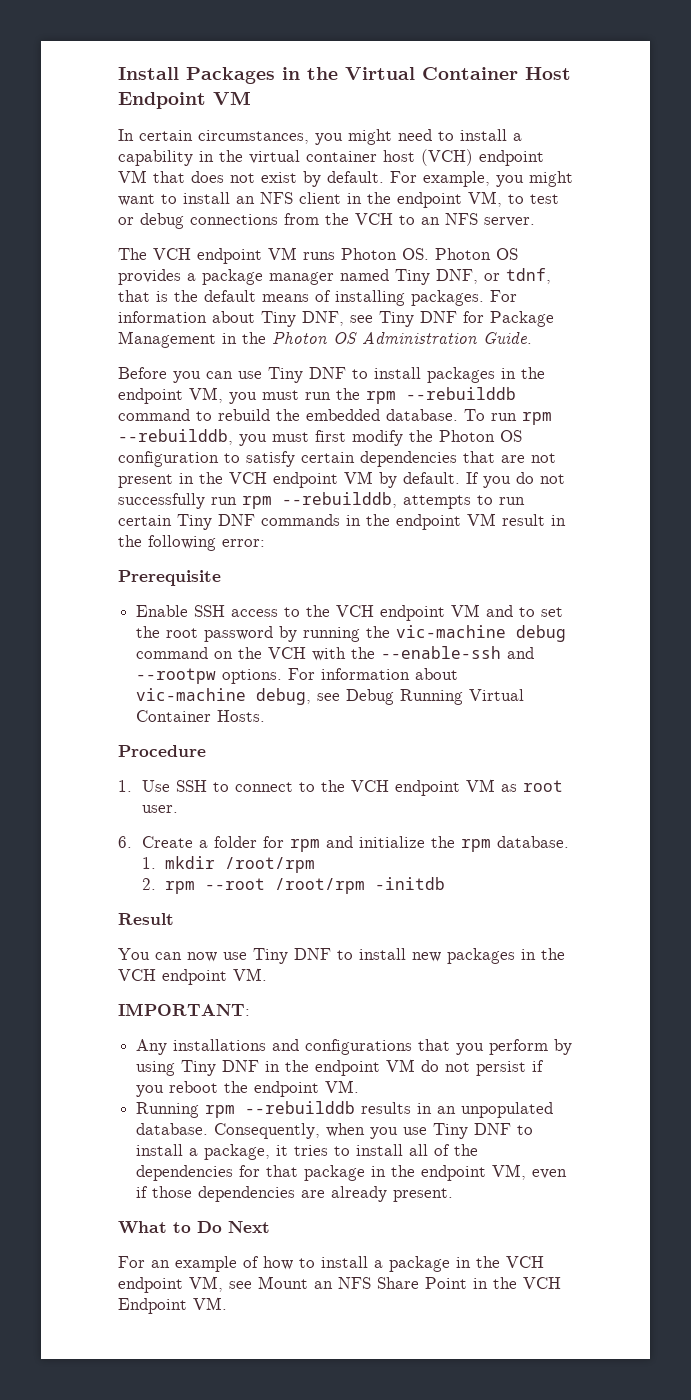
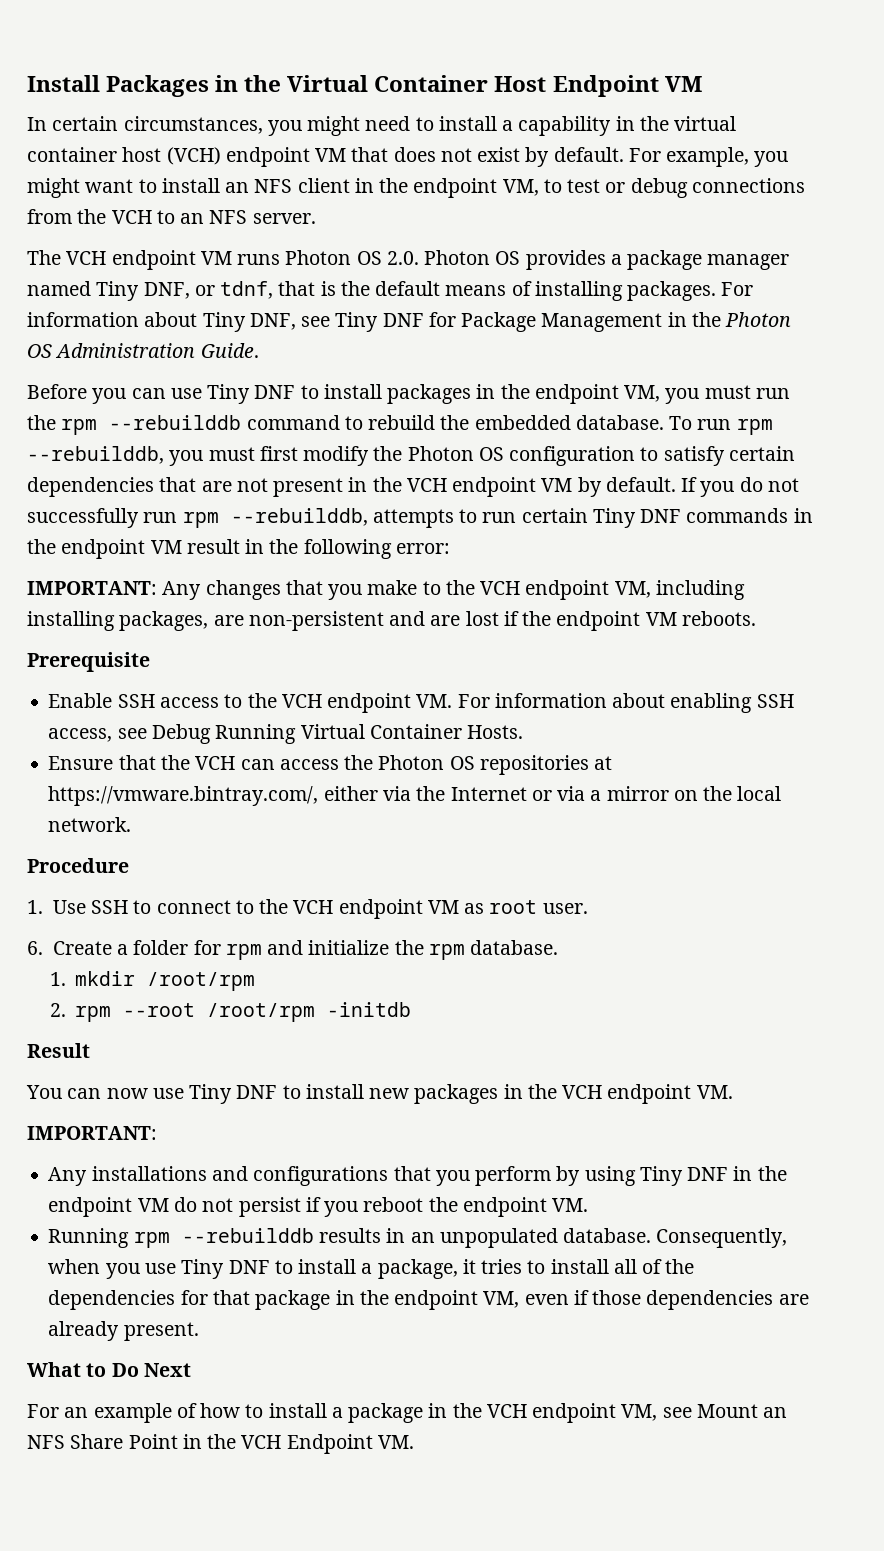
[402,248,429,260] OS. -> [356,251,419,265] OS 2.0.
(265, 543) none -> [27,580,745,600] [27,611,756,631] // IMPORTANT: Any changes that you make to the VCH endpoint VM, including installing packages, are non-persistent and are lost if the endpoint VM reboots.
[451,604,564,617] [136,625,567,642] [136,646,535,661] [136,668,459,684] [136,688,312,705] VM and to set the root password by running the vic-machine debug command on the VCH with the --enable-ssh and --rootpw options. For information about vic-machine debug, -> [416,693,794,713] [48,728,113,742] VM. For information about enabling SSH access,
(266, 716) none -> [48,755,613,775] [48,786,782,806] [48,817,132,832] // Ensure that the VCH can access the Photon OS repositories at https://vmware.bintray.com/, either via the Internet or via a mirror on the local network.

